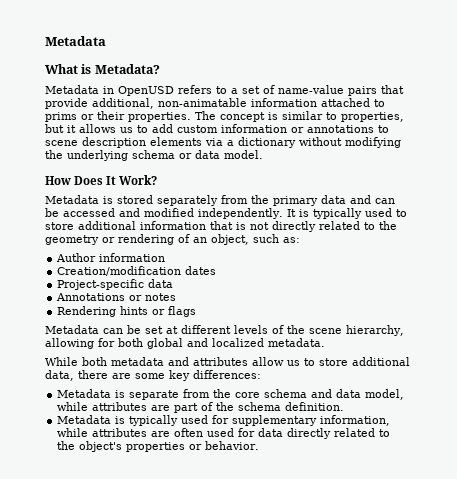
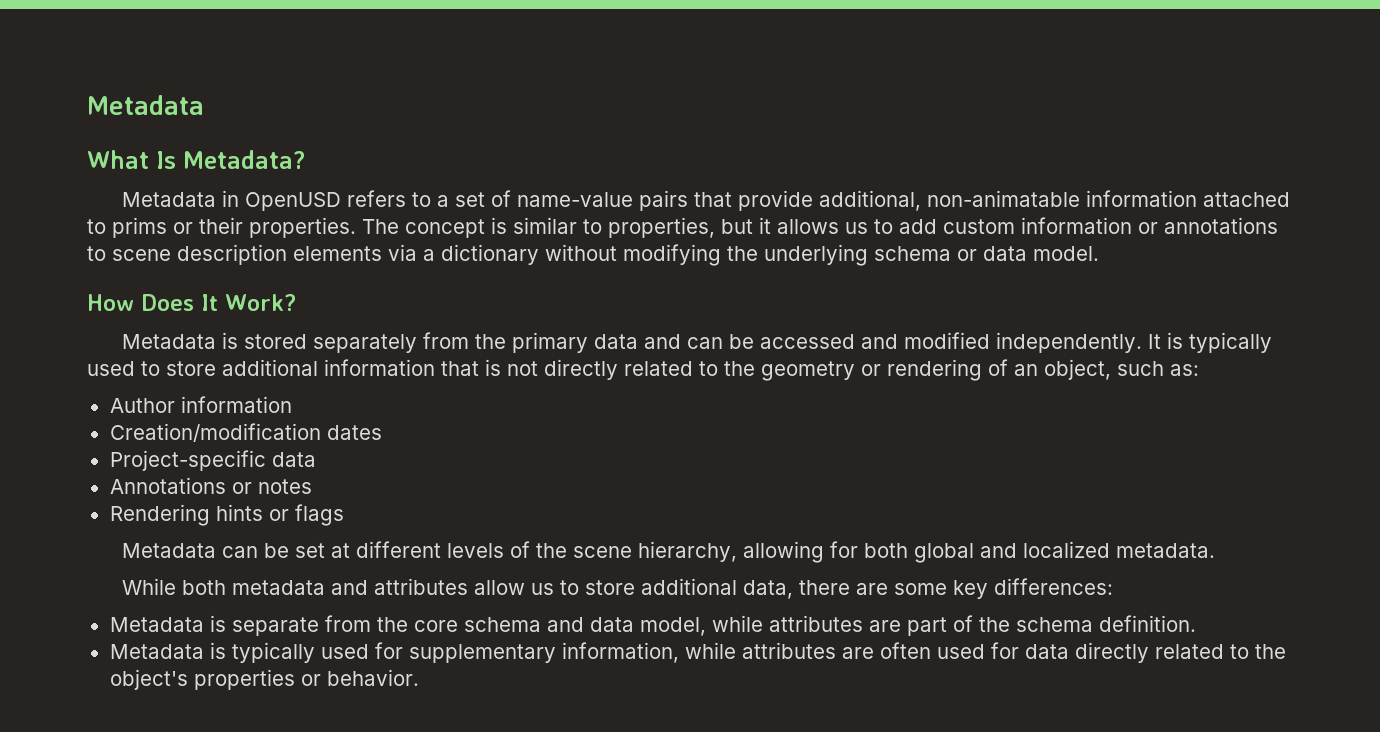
[81,64,92,74] is -> [156,151,176,169] Is

